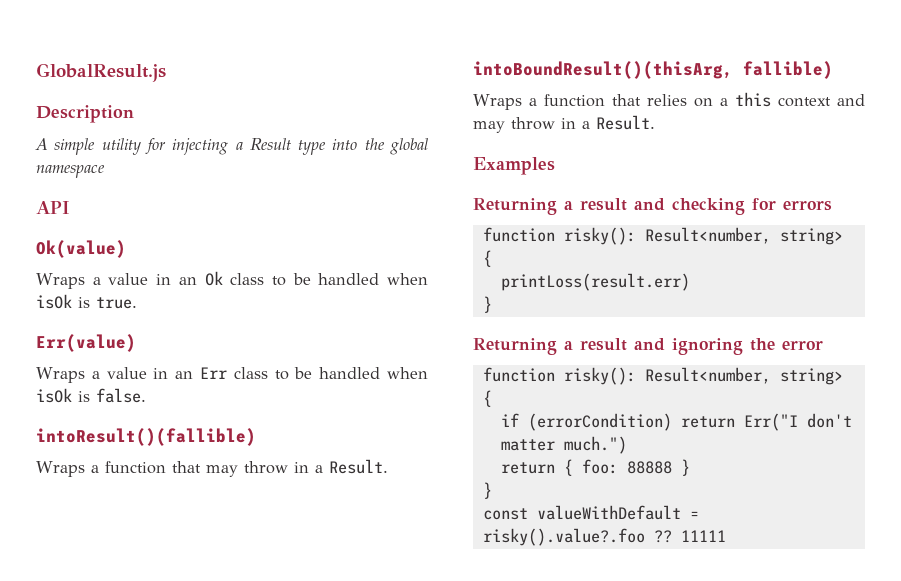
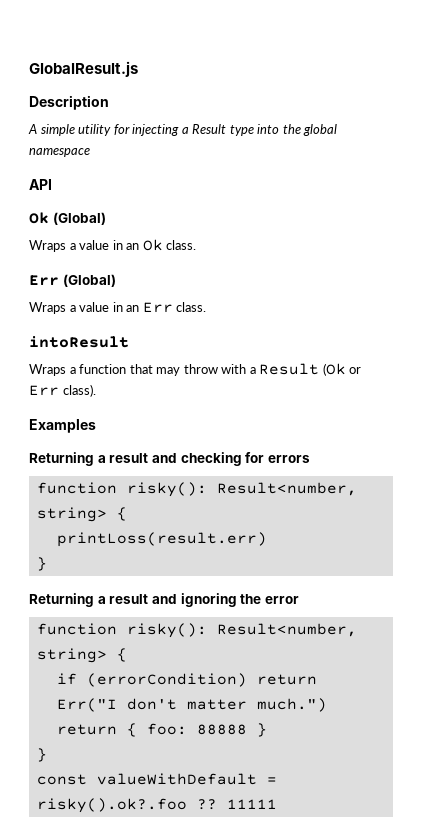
[36,240,126,258] Ok(value) -> [29,212,106,225] Ok (Global)
[230,273,428,286] [36,294,137,309] [36,334,136,352] class to be handled when isOk is true. // Err(value) -> [166,240,197,250] [29,274,116,287] class. // Err (Global)
[233,367,428,380] [36,388,146,403] [36,428,256,446] class to be handled when isOk is false. // intoResult()(fallible) -> [176,302,207,312] [29,336,129,348] class. // intoResult
[293,459,388,474] [473,61,833,79] [473,92,865,110] [473,115,655,133] in a Result. // intoBoundResult()(thisArg, fallible) // Wraps a function that relies on a this context and may throw in a Result. -> [221,363,362,376] [29,384,96,397] with a Result (Ok or Err class).
[482,528,645,546] risky().value?.foo -> [36,798,187,813] risky().ok?.foo

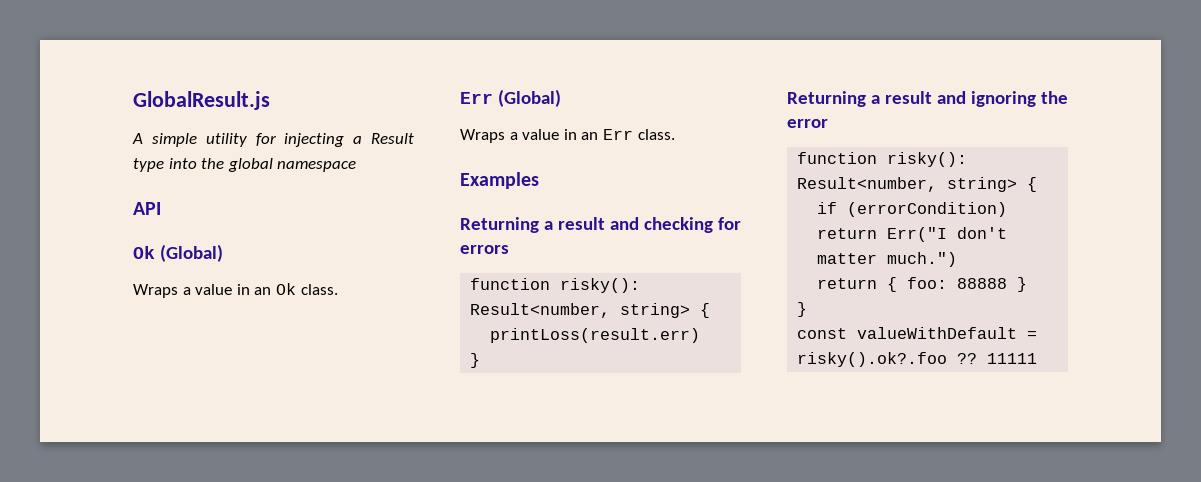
[29,95,109,110] // Description -> (270, 100) none
[29,336,129,348] [29,363,362,376] [29,384,96,397] // intoResult // Wraps a function that may throw with a Result (Ok or Err class). -> (675, 134) none

